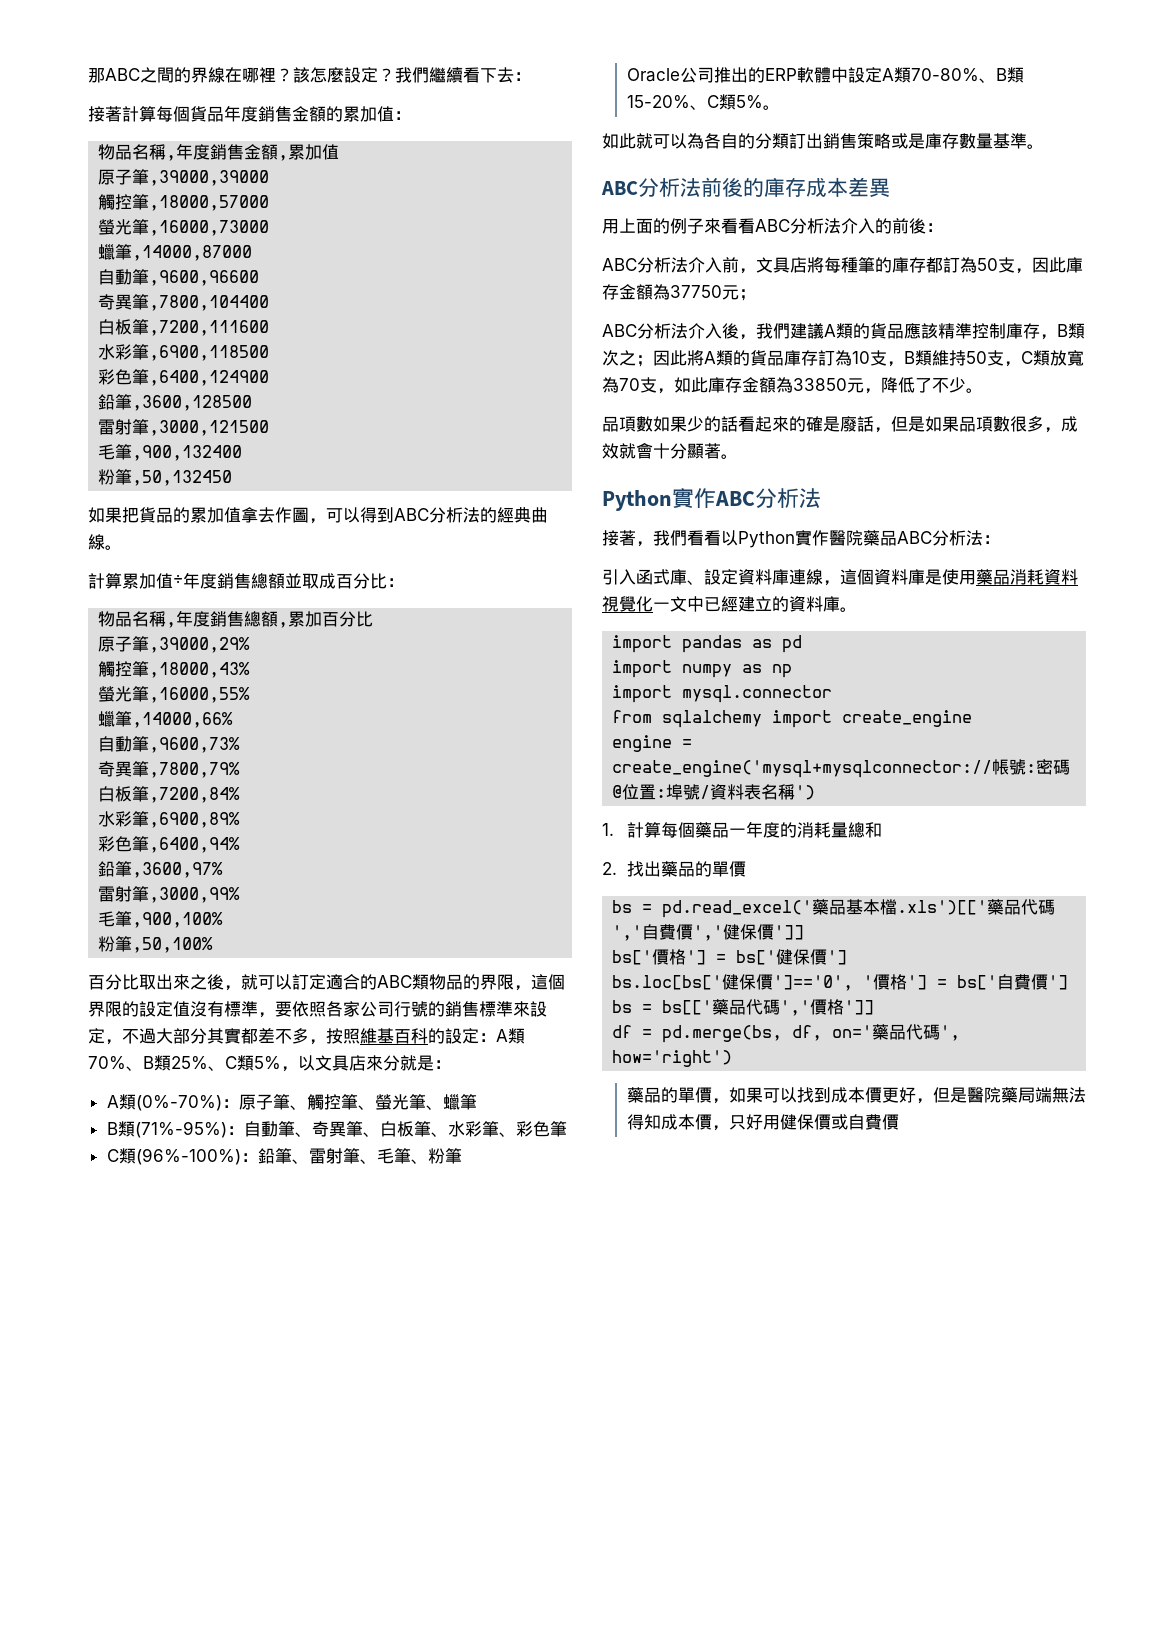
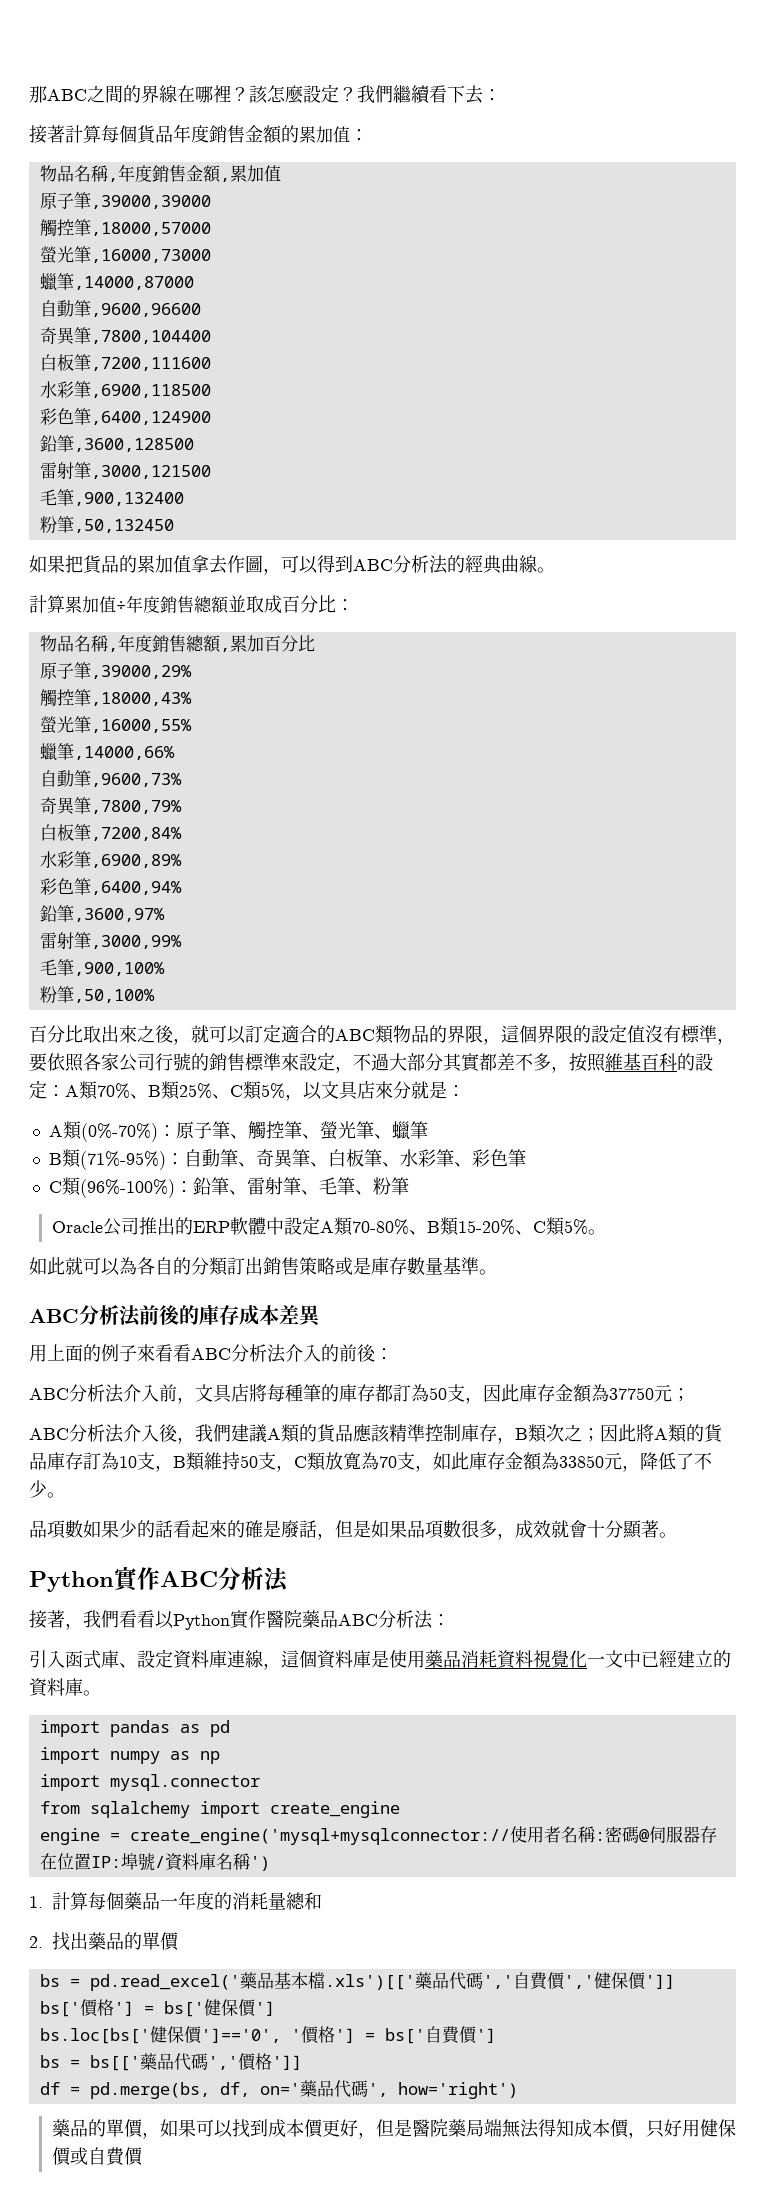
[992,759,1027,775] 帳號 -> [509,1826,596,1843] 使用者名稱
[622,784,667,800] 位置: -> [648,1826,717,1843] [39,1853,121,1870] 伺服器存在位置IP:
[744,784,762,800] 表 -> [198,1853,216,1870] 庫

